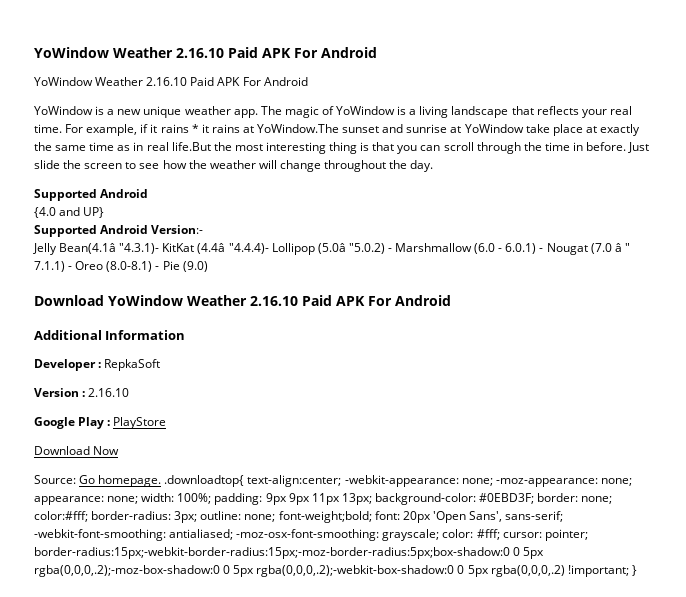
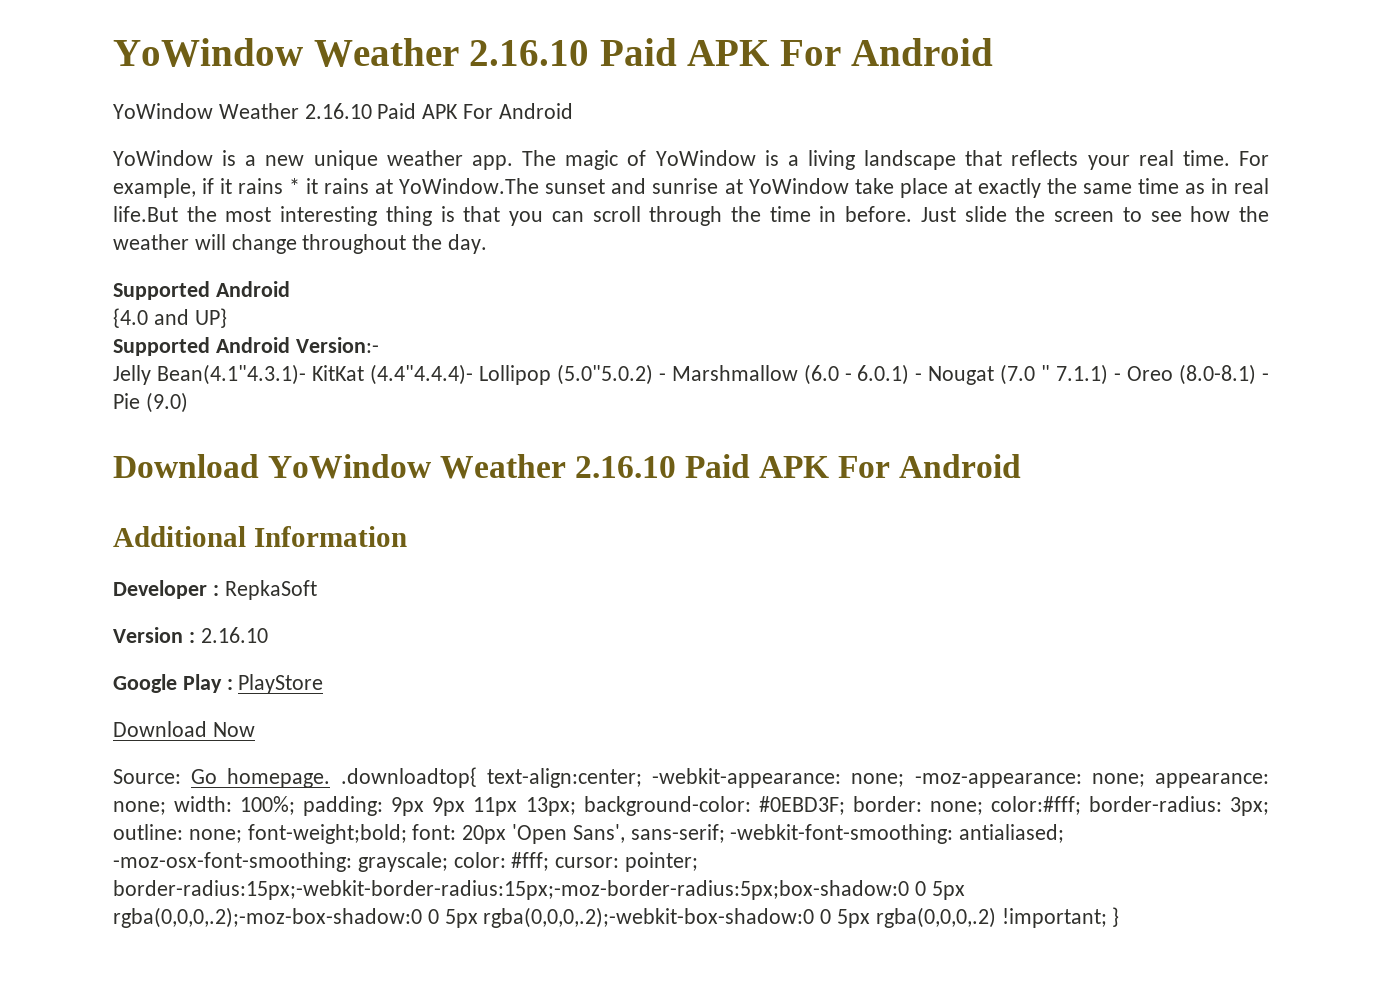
[59,243,385,255] Bean(4.1â "4.3.1)- KitKat (4.4â "4.4.4)- Lollipop (5.0â "5.0.2) -> [156,364,653,385] Bean(4.1"4.3.1)- KitKat (4.4"4.4.4)- Lollipop (5.0"5.0.2)
[614,243,622,252] â -> (1036, 374) none

